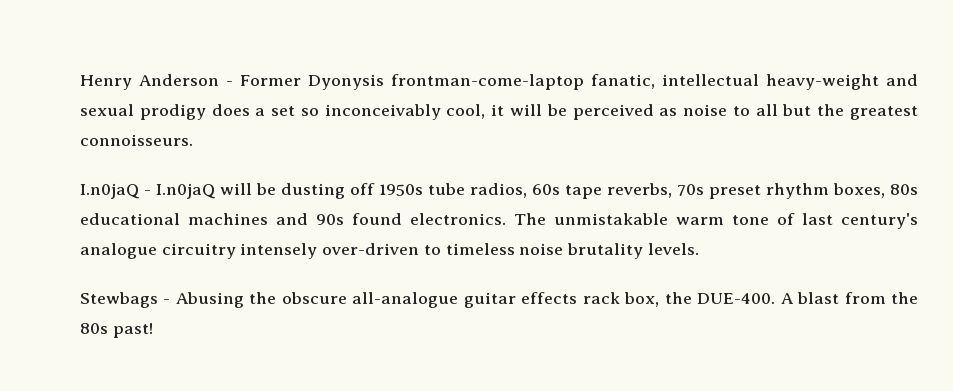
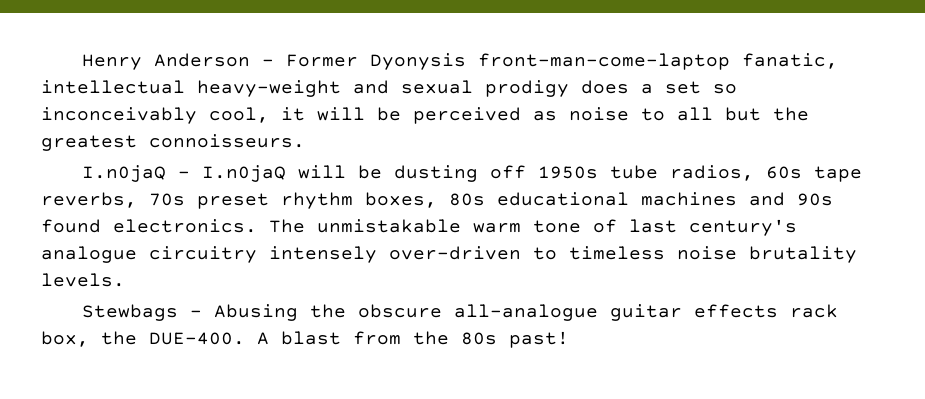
[391,74,584,90] frontman-come-laptop -> [477,53,730,70] front-man-come-laptop

